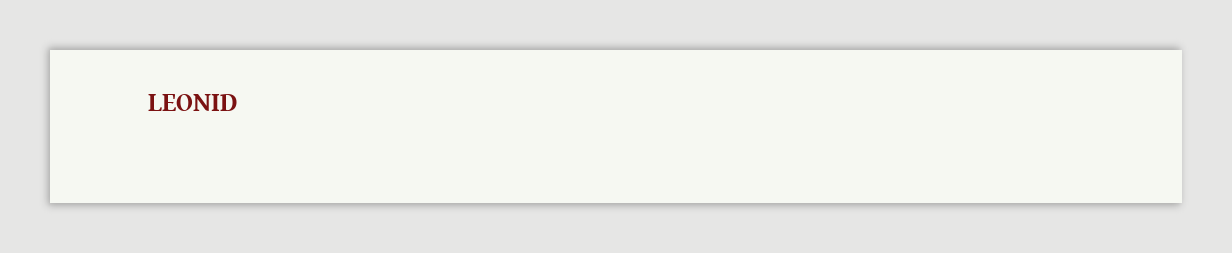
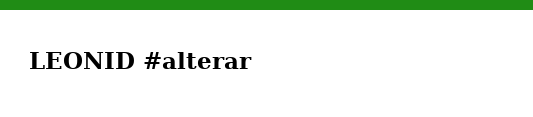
(238, 102) none -> [143,52,252,69] #alterar

